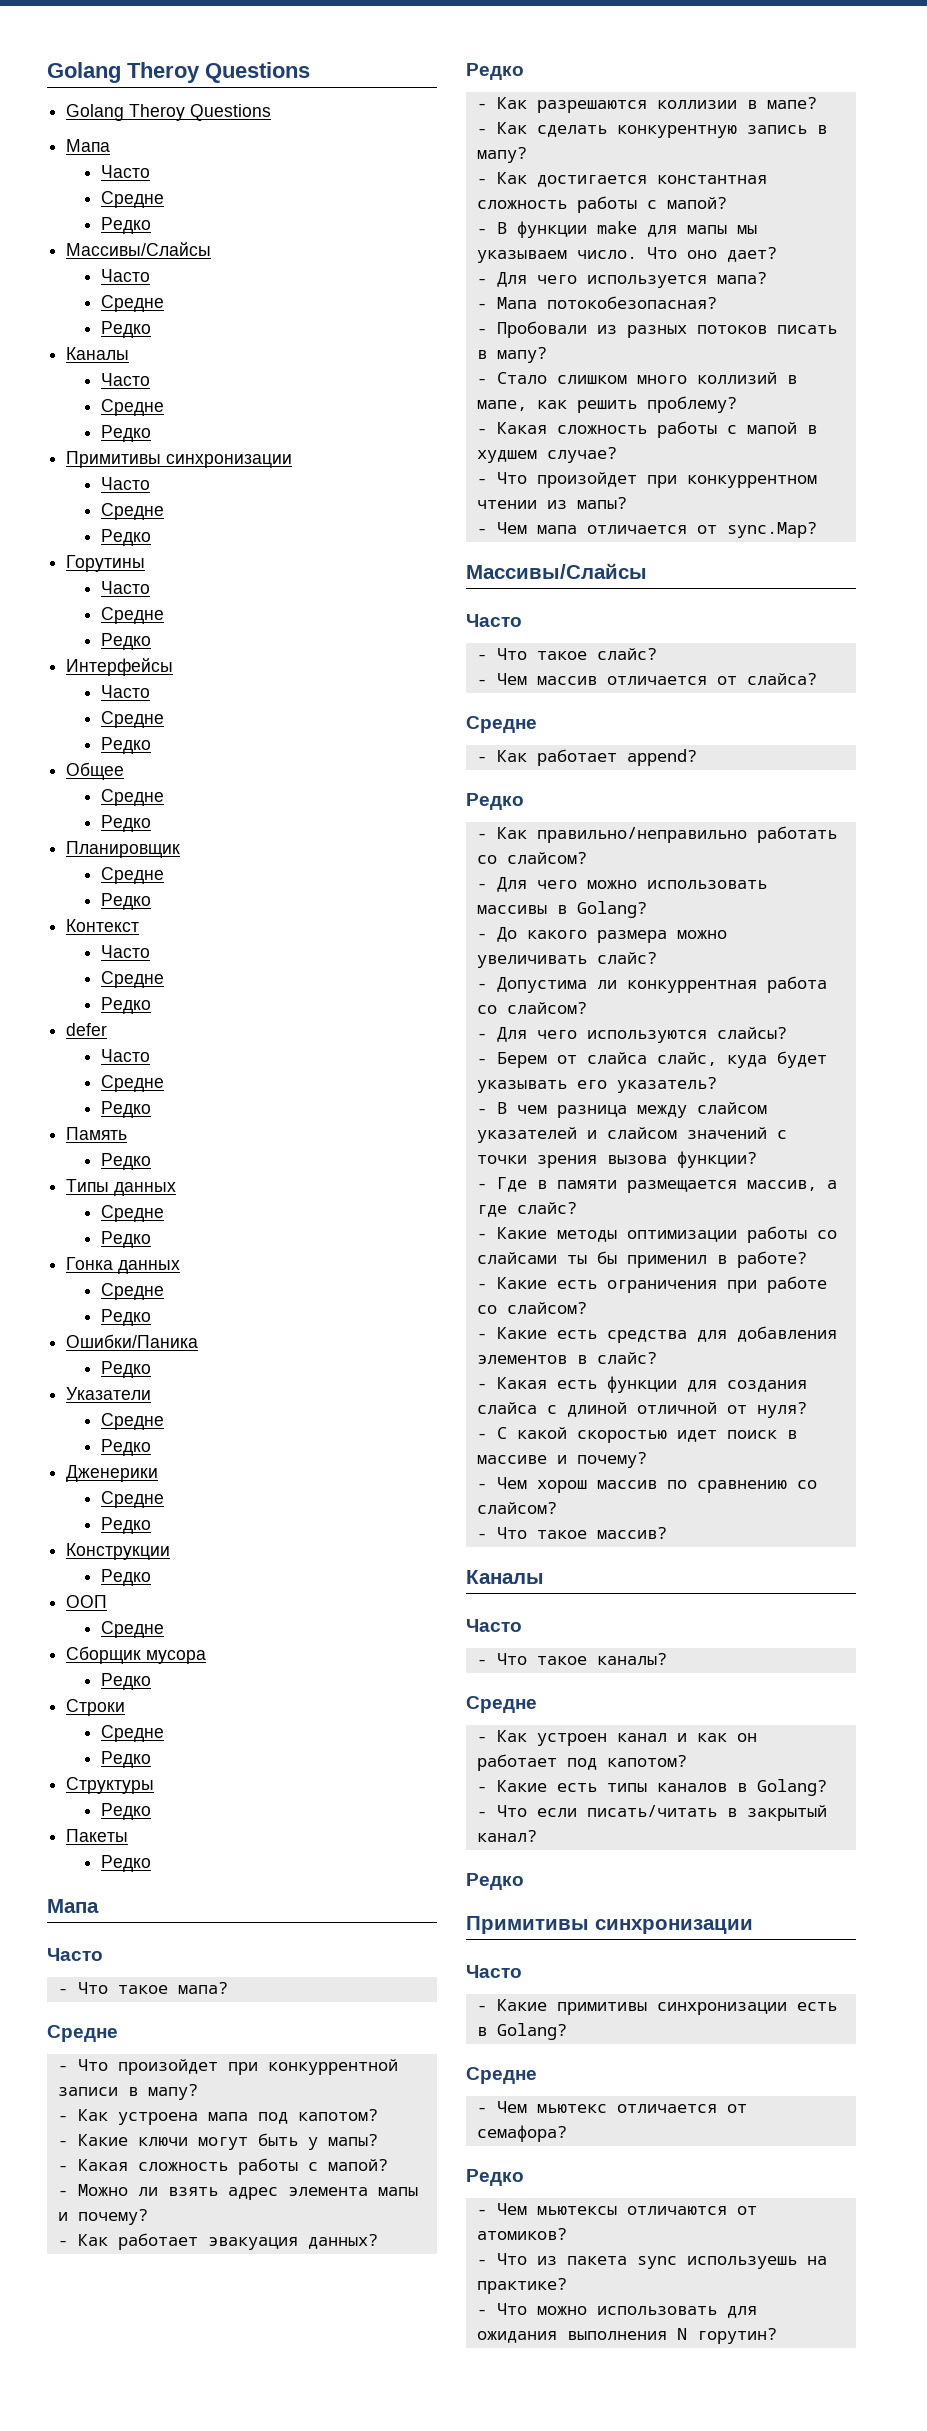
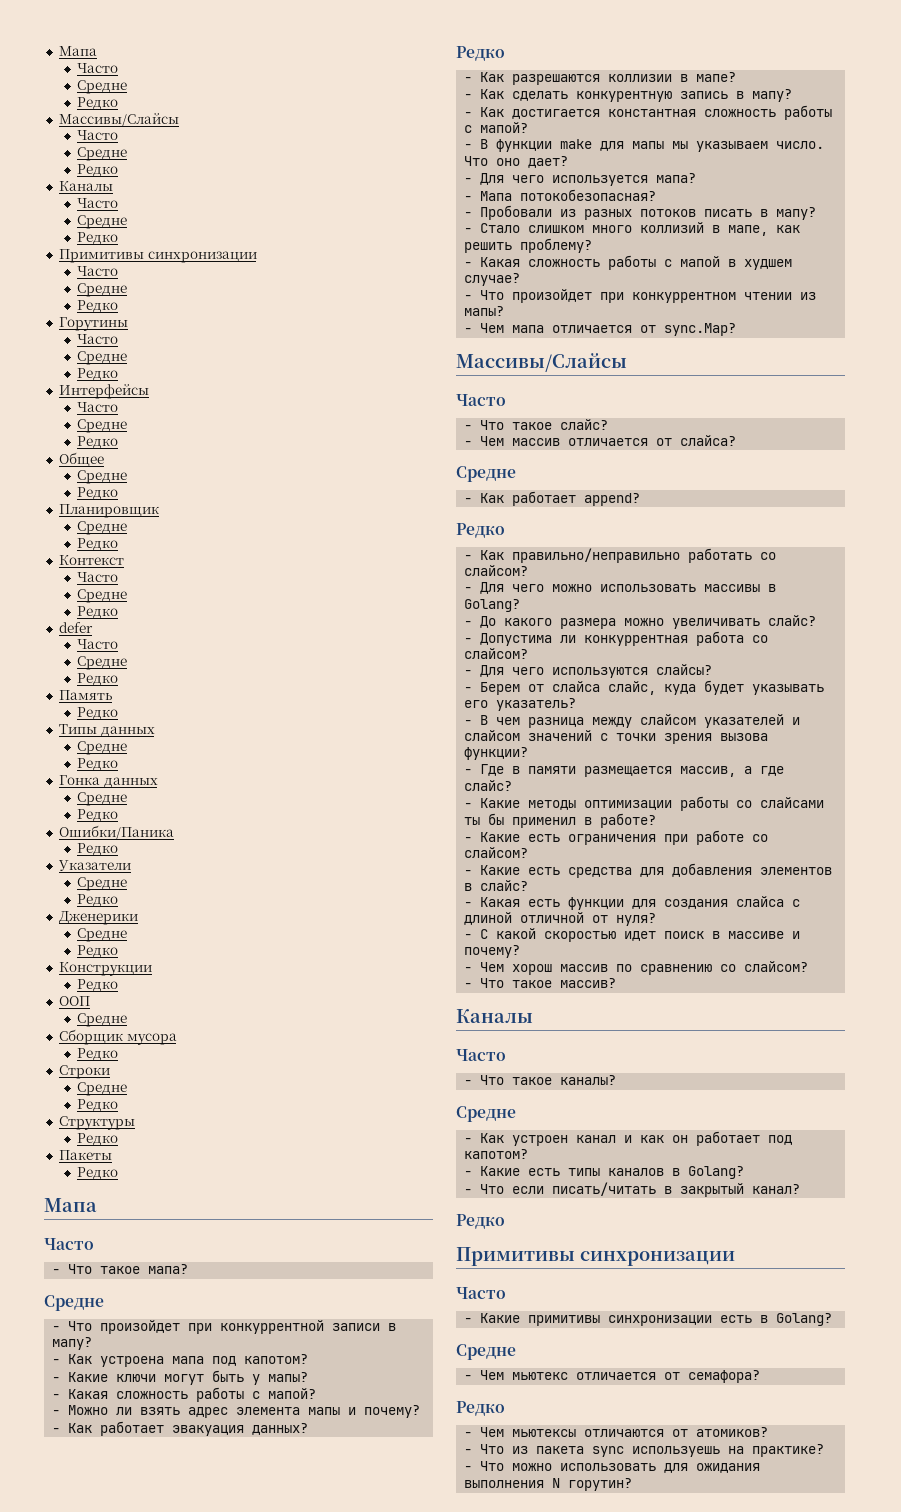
[47,62,310,83] [66,104,272,121] Golang Theroy Questions // Golang Theroy Questions // -> (58, 51) none

